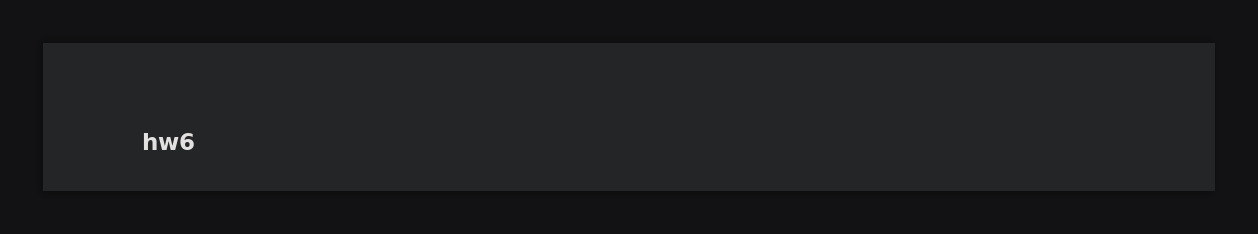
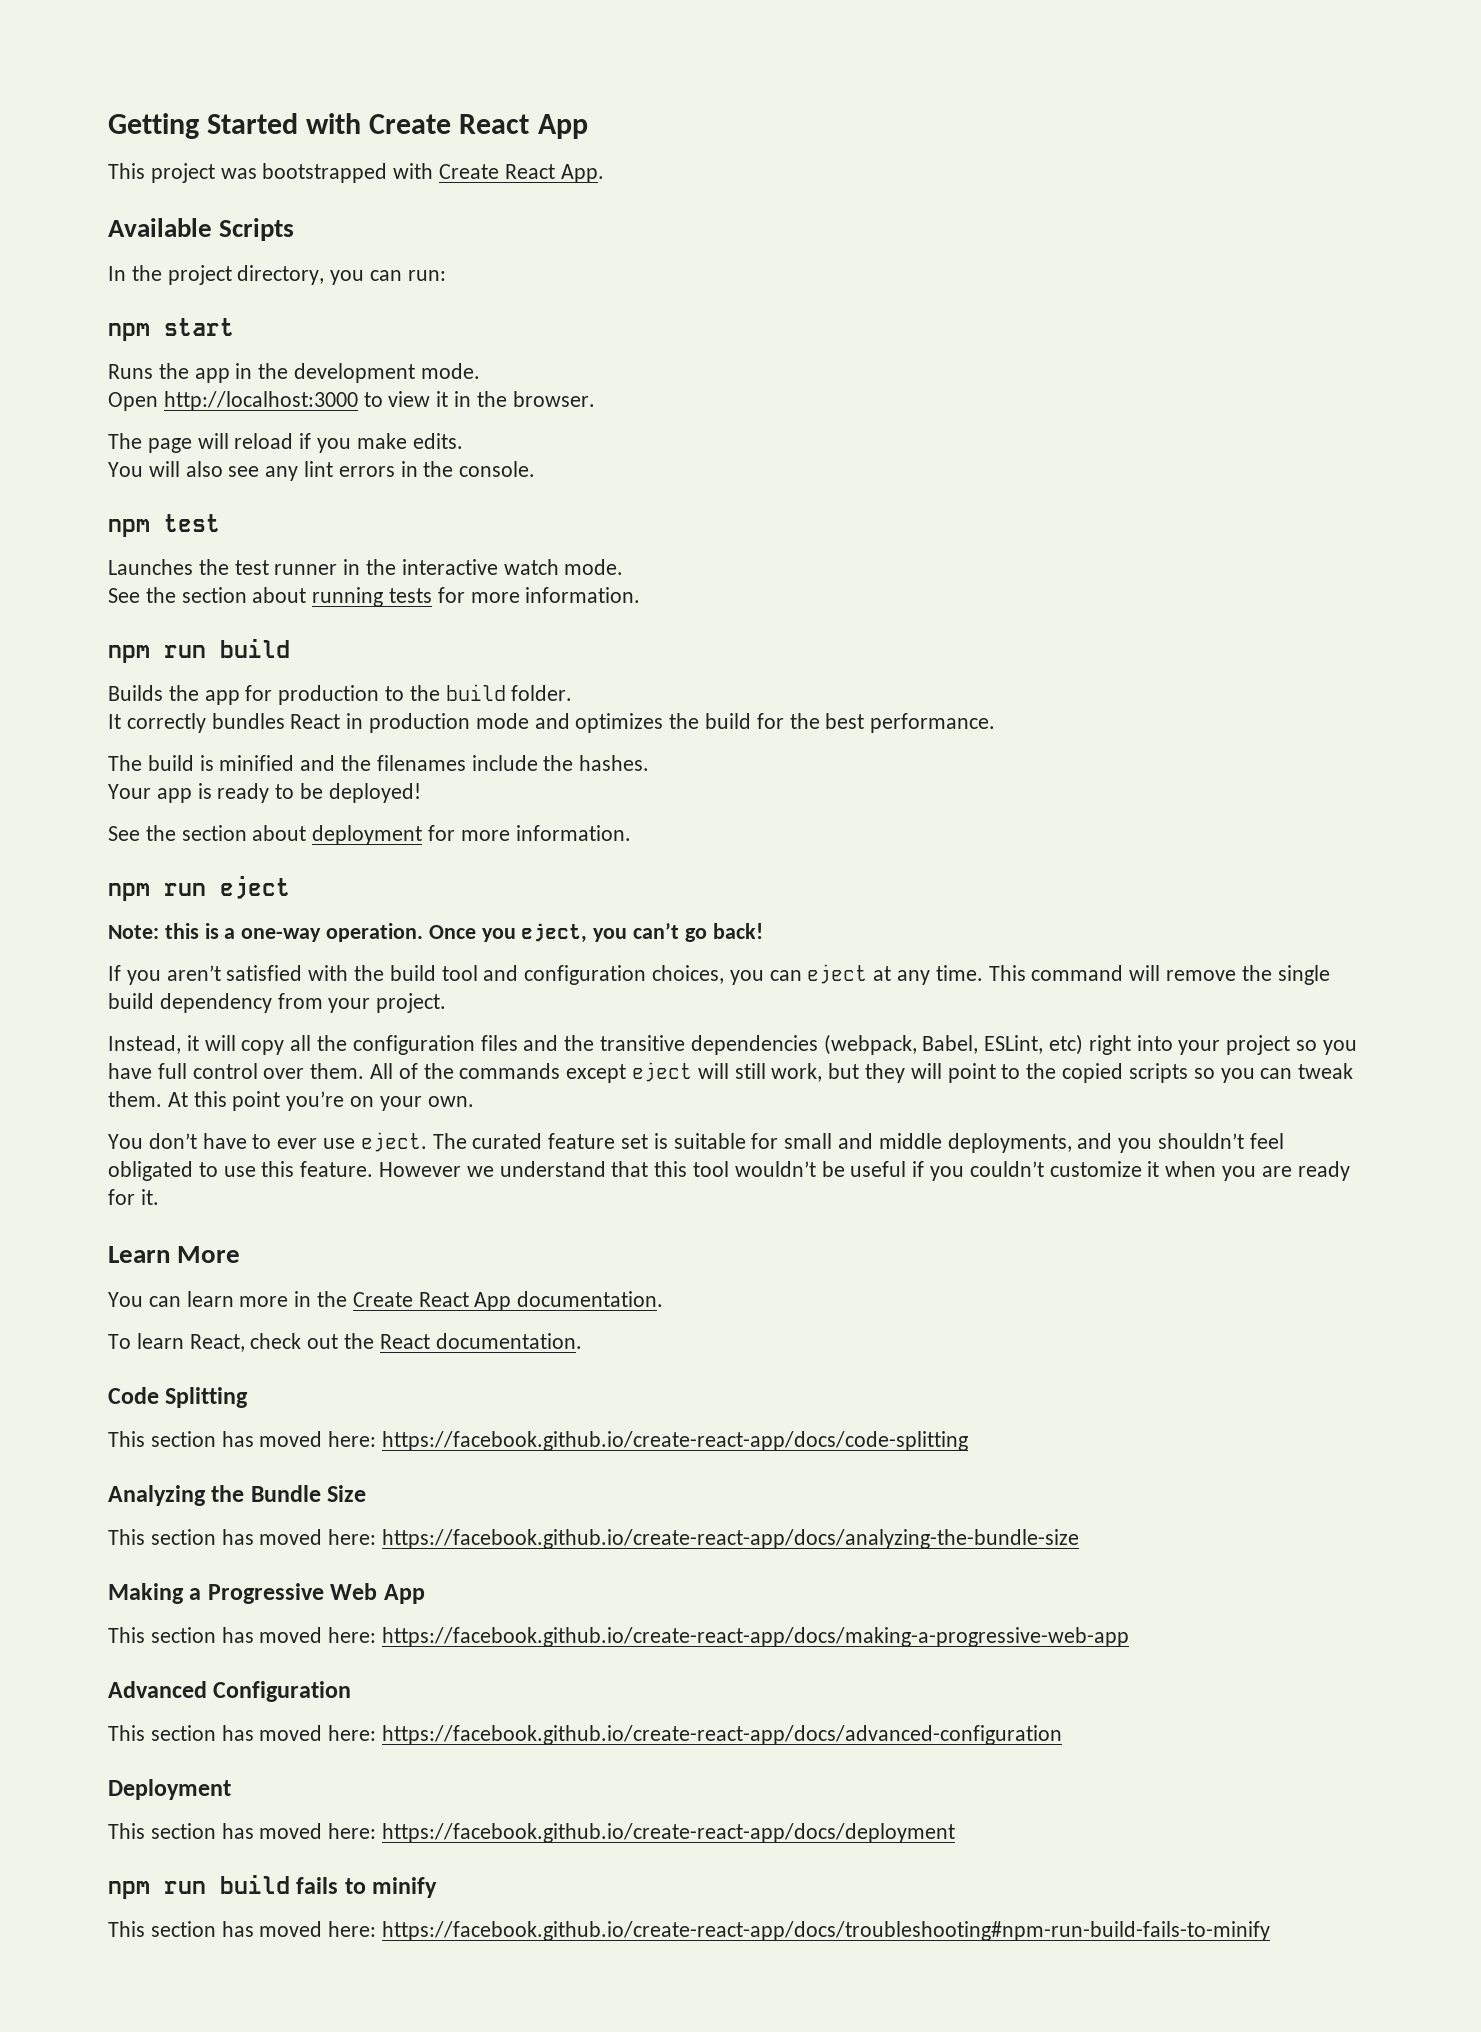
[142,133,195,150] hw6 -> [108,113,588,139] [108,163,604,183] [108,218,295,241] [108,265,446,285] [108,318,234,341] [108,363,480,383] [108,391,595,411] [108,433,463,453] [108,461,536,481] [108,514,220,537] [108,559,624,575] [108,587,641,607] [108,639,290,663] [108,684,573,705] [108,713,996,733] [108,755,650,771] [108,783,421,803] [108,825,631,845] [108,876,290,901] [108,923,763,943] [108,964,1330,985] [108,993,447,1013] [108,1034,1357,1055] [108,1062,1354,1083] [108,1091,474,1111] [108,1132,1284,1153] [108,1161,1350,1181] [108,1189,159,1205] [108,1246,241,1263] [108,1291,664,1311] [108,1333,582,1352] [108,1387,249,1408] [108,1431,969,1451] [108,1485,367,1506] [108,1529,1080,1549] [108,1583,425,1604] [108,1627,1130,1647] [108,1681,352,1702] [108,1725,1063,1745] [108,1779,231,1800] [108,1823,956,1843] [108,1875,438,1899] [108,1921,1271,1941] Getting Started with Create React App // This project was bootstrapped with Create React App. // Available Scripts // In the project directory, you can run: // npm start // Runs the app in the development mode. // Open http://localhost:3000 to view it in the browser. // The page will reload if you make edits. // You will also see any lint errors in the console. // npm test // Launches the test runner in the interactive watch mode. // See the section about running tests for more information. // npm run build // Builds the app for production to the build folder. // It correctly bundles React in production mode and optimizes the build for the best performance. // The build is minified and the filenames include the hashes. // Your app is ready to be deployed! // See the section about deployment for more information. // npm run eject // Note: this is a one-way operation. Once you eject, you can’t go back! // If you aren’t satisfied with the build tool and configuration choices, you can eject at any time. This command will remove the single build dependency from your project. // Instead, it will copy all the configuration files and the transitive dependencies (webpack, Babel, ESLint, etc) right into your project so you have full control over them. All of the commands except eject will still work, but they will point to the copied scripts so you can tweak them. At this point you’re on your own. // You don’t have to ever use eject. The curated feature set is suitable for small and middle deployments, and you shouldn’t feel obligated to use this feature. However we understand that this tool wouldn’t be useful if you couldn’t customize it when you are ready for it. // Learn More // You can learn more in the Create React App documentation. // To learn React, check out the React documentation. // Code Splitting // This section has moved here: https://facebook.github.io/create-react-app/docs/code-splitting // Analyzing the Bundle Size // This section has moved here: https://facebook.github.io/create-react-app/docs/analyzing-the-bundle-size // Making a Progressive Web App // This section has moved here: https://facebook.github.io/create-react-app/docs/making-a-progressive-web-app // Advanced Configuration // This section has moved here: https://facebook.github.io/create-react-app/docs/advanced-configuration // Deployment // This section has moved here: https://facebook.github.io/create-react-app/docs/deployment // npm run build fails to minify // This section has moved here: https://facebook.github.io/create-react-app/docs/troubleshooting#npm-run-build-fails-to-minify

